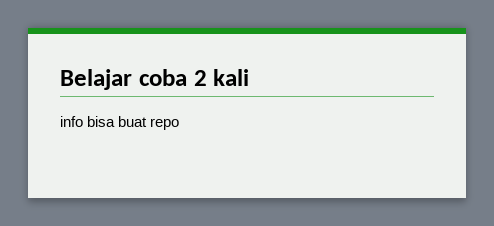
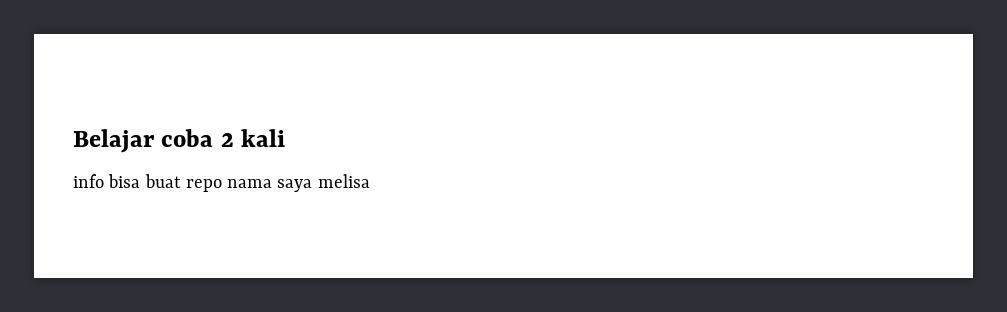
(180, 124) none -> [227,174,370,192] nama saya melisa

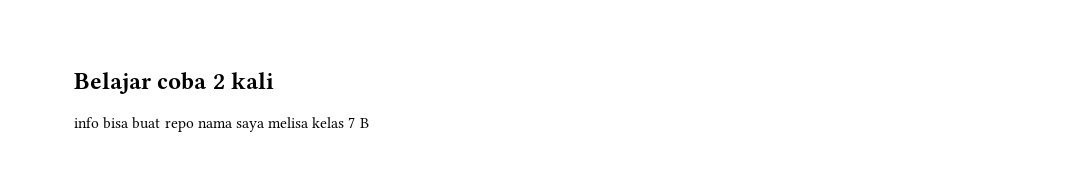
(370, 181) none -> [312,117,369,128] kelas 7 B

